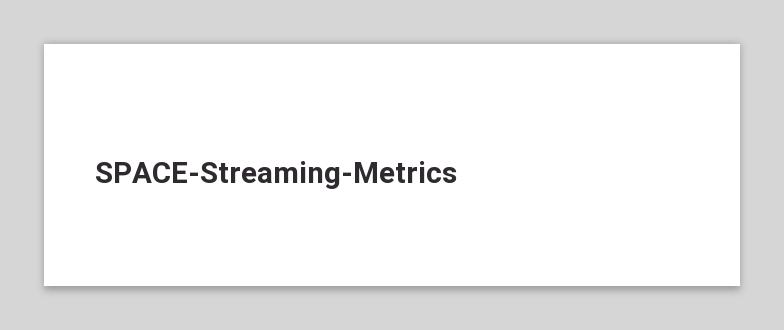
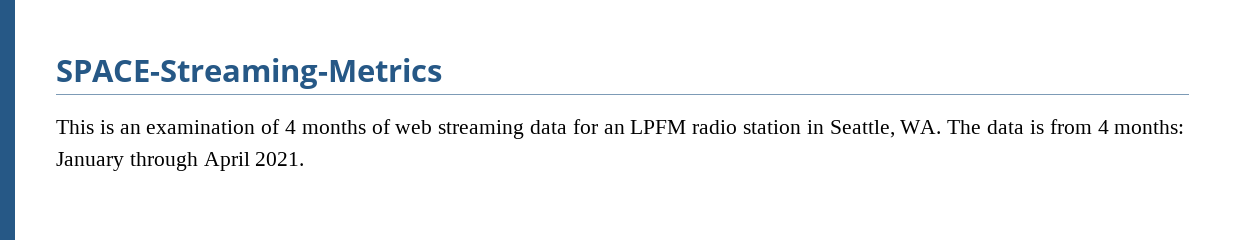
(457, 175) none -> [56,119,1185,139] [56,152,305,171] // This is an examination of 4 months of web streaming data for an LPFM radio station in Seattle, WA. The data is from 4 months: January through April 2021.

